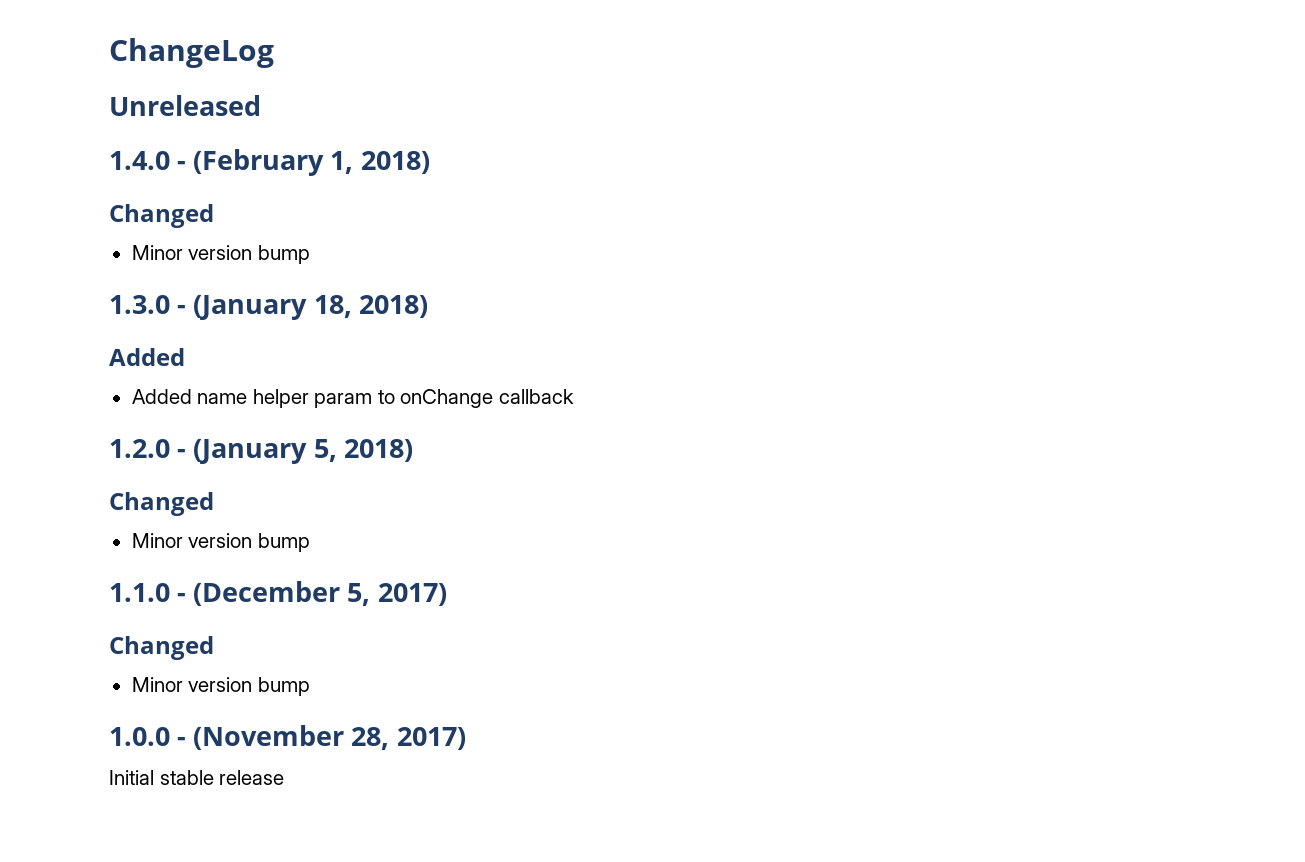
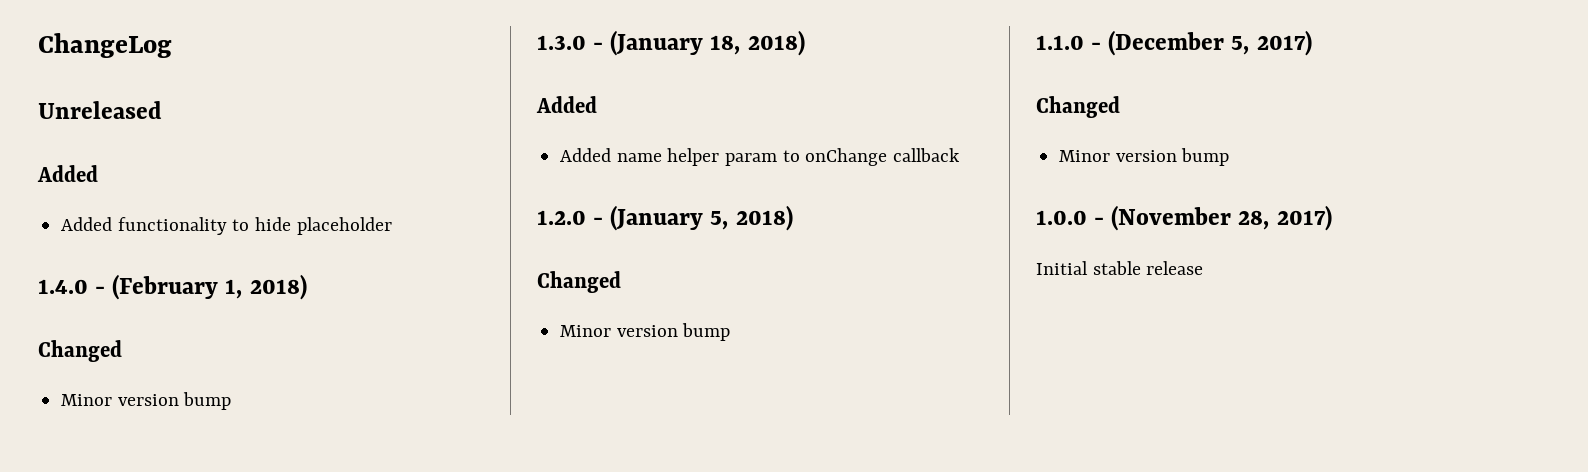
(261, 105) none -> [37,165,98,182] [61,217,392,235] // Added // Added functionality to hide placeholder

